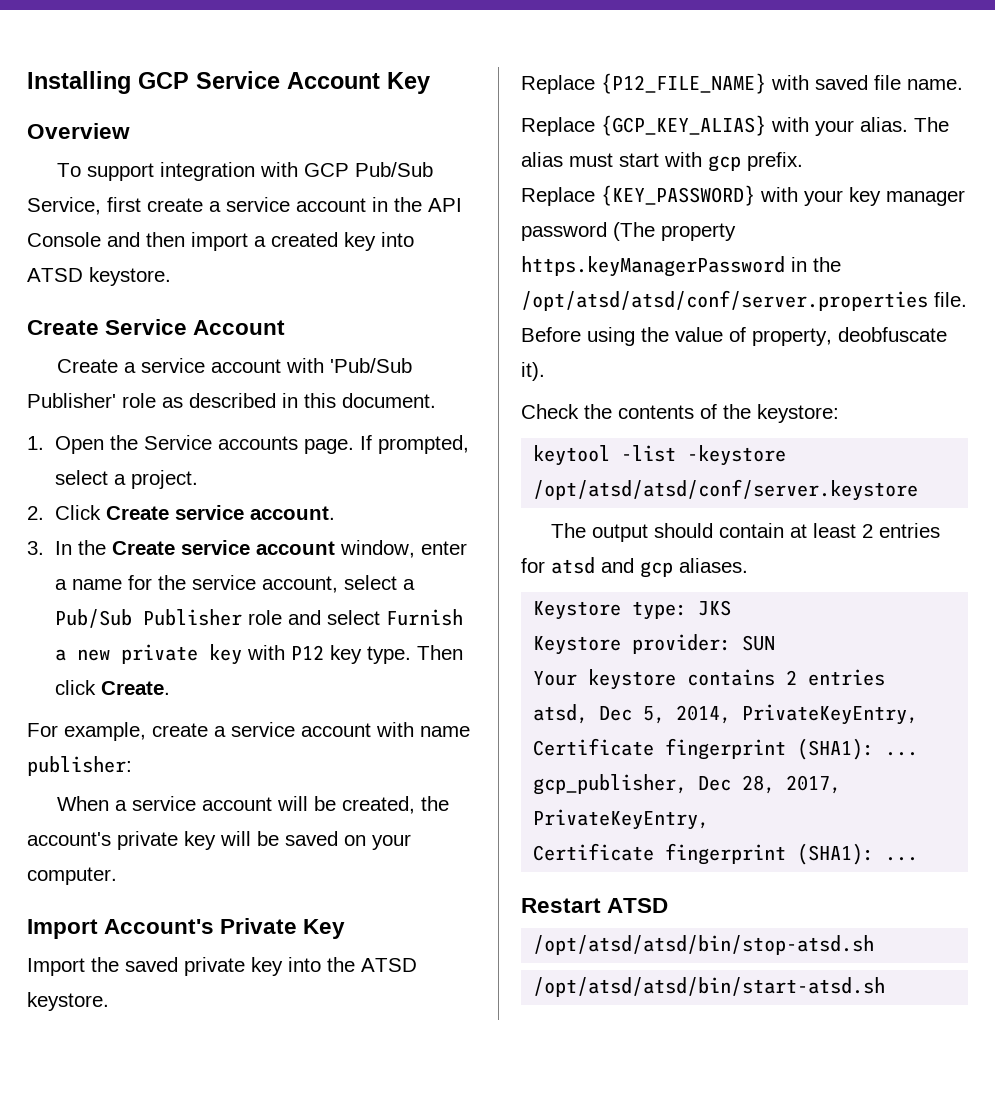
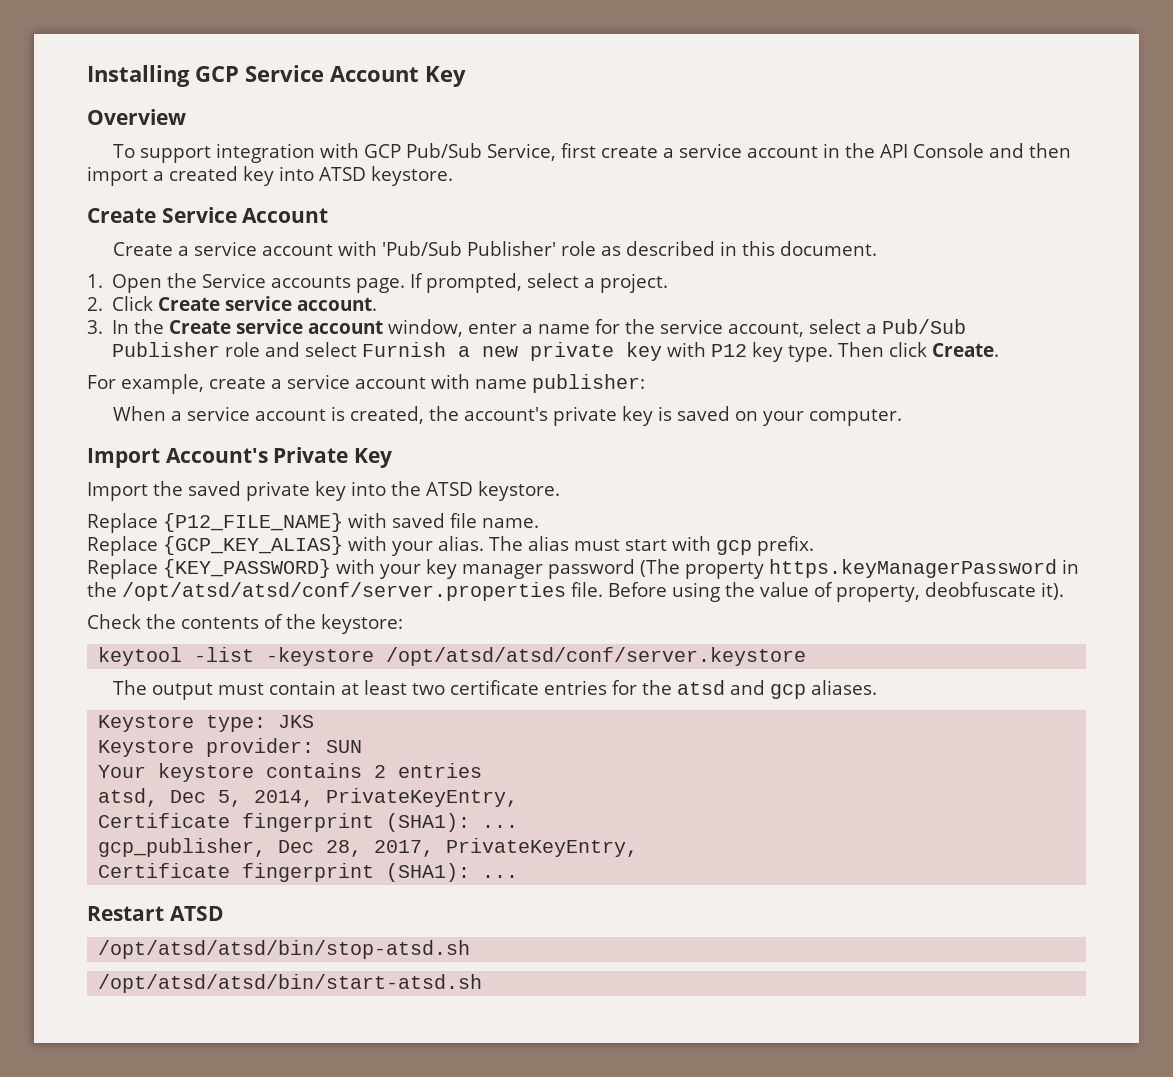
[276,796,336,811] will be -> [330,406,345,421] is
[220,831,279,846] will be -> [657,406,672,421] is
[653,523,713,538] should -> [217,683,264,695] must
[861,524,873,538] 2 -> [411,680,539,695] two certificate
(545, 565) none -> [641,680,672,695] the

